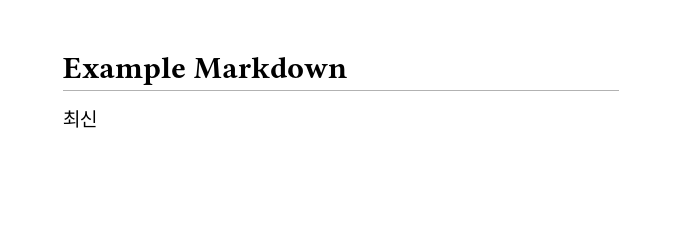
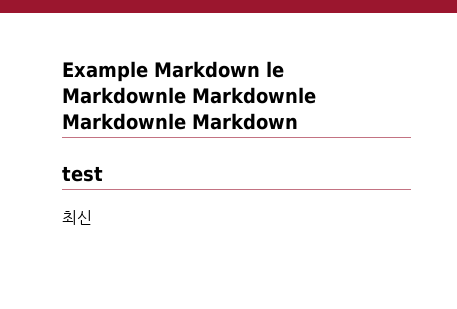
(348, 68) none -> [266,61,284,78] [62,87,316,104] [62,113,298,130] [62,166,103,182] le Markdownle Markdownle Markdownle Markdown // test

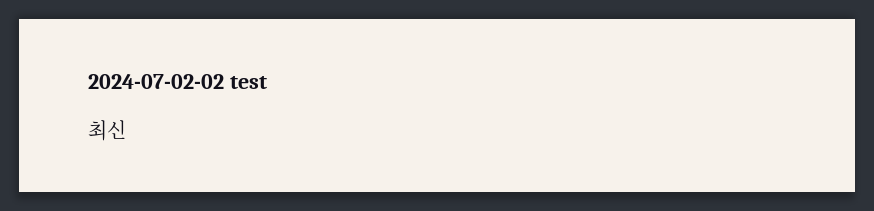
[62,61,284,82] [62,87,316,104] [62,113,298,130] Example Markdown le Markdownle Markdownle Markdownle Markdown // -> [88,74,224,89] 2024-07-02-02

